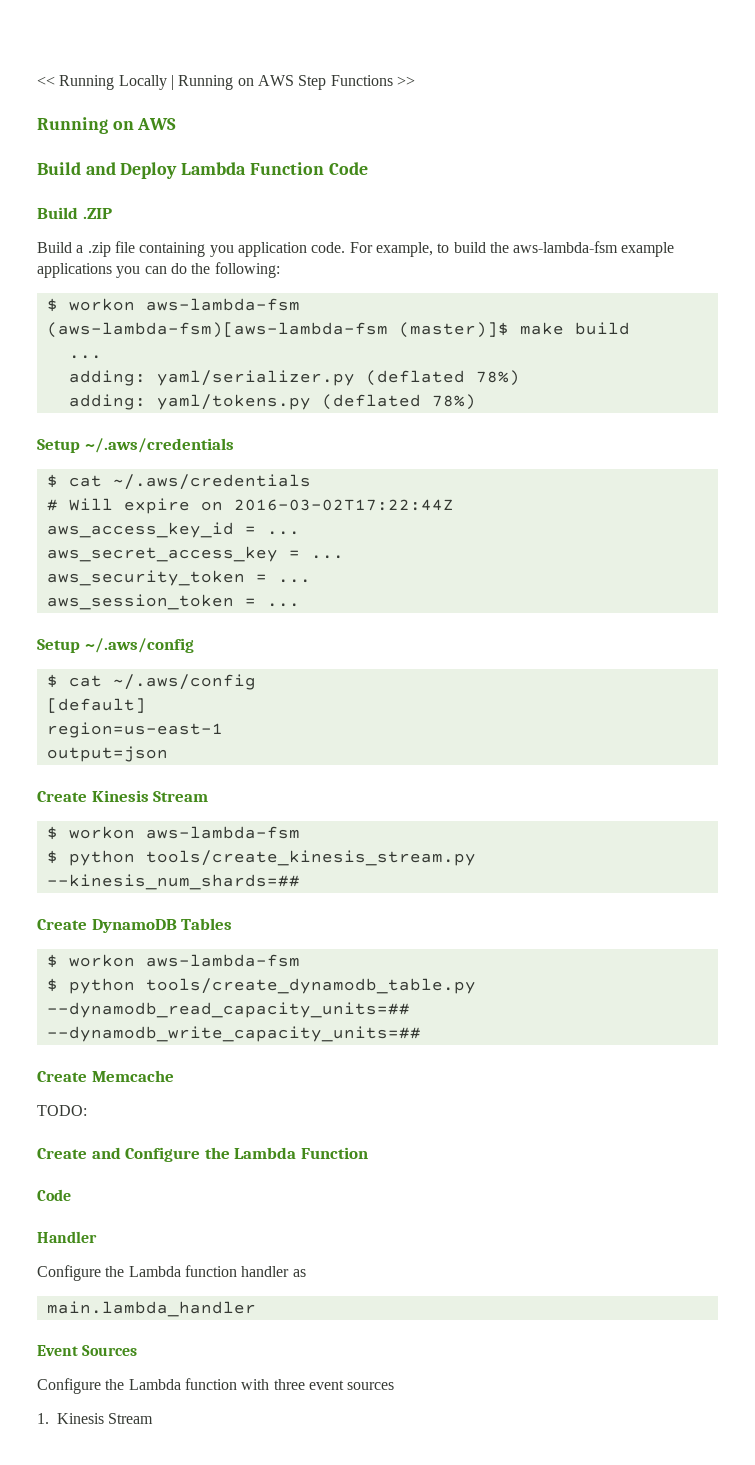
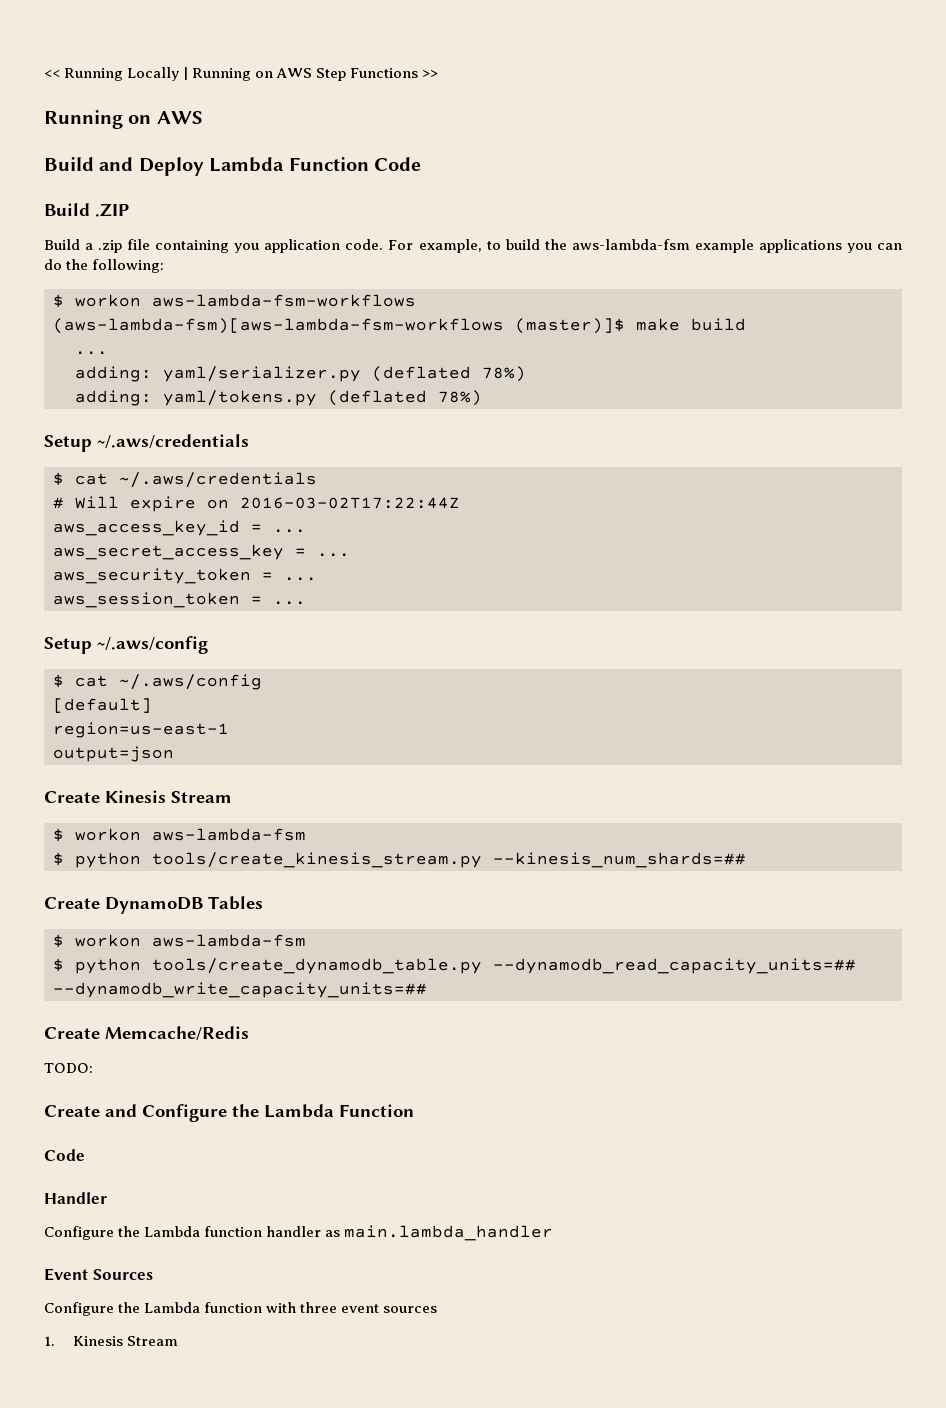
[145,298,300,311] [46,322,388,338] aws-lambda-fsm // (aws-lambda-fsm)[aws-lambda-fsm -> [152,294,416,307] [53,318,504,334] aws-lambda-fsm-workflows // (aws-lambda-fsm)[aws-lambda-fsm-workflows
[91,1070,174,1082] Memcache -> [105,1026,249,1041] Memcache/Redis
(306, 1273) // -> (341, 1233) none

